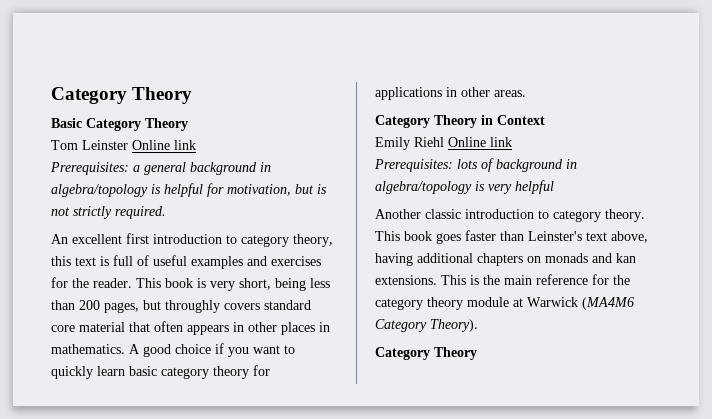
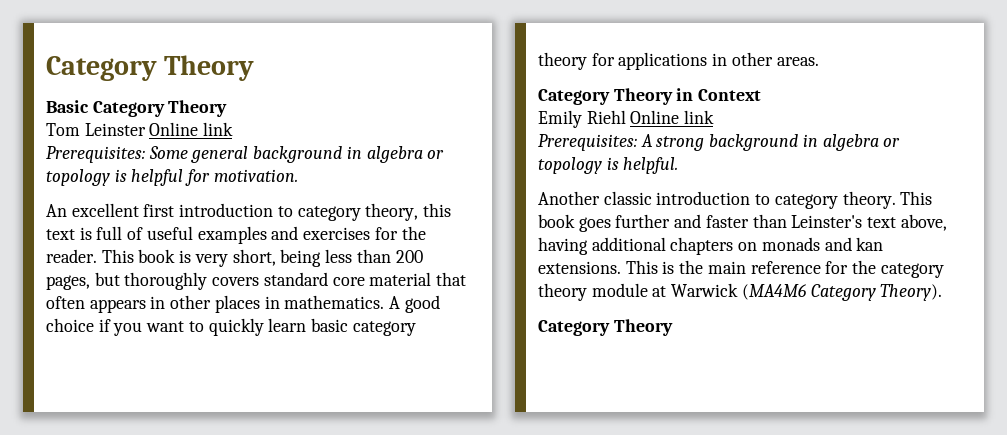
[133,165,140,172] a -> [148,146,188,159] Some
[51,183,327,197] [51,206,166,219] algebra/topology is helpful for motivation, but is not strictly required. -> [366,146,445,163] [46,169,298,186] algebra or topology is helpful for motivation.
[165,300,220,313] throughly -> [124,272,208,290] thoroughly
[457,158,577,172] [375,180,554,194] lots of background in algebra/topology is very helpful -> [640,134,901,151] [538,157,679,174] A strong background in algebra or topology is helpful.
(461, 238) none -> [615,214,702,228] further and

